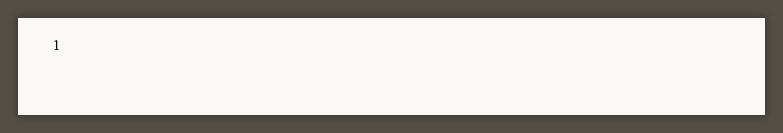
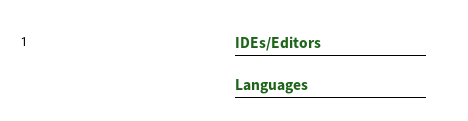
(59, 45) none -> [235,36,321,51] [235,79,308,94] // IDEs/Editors // Languages

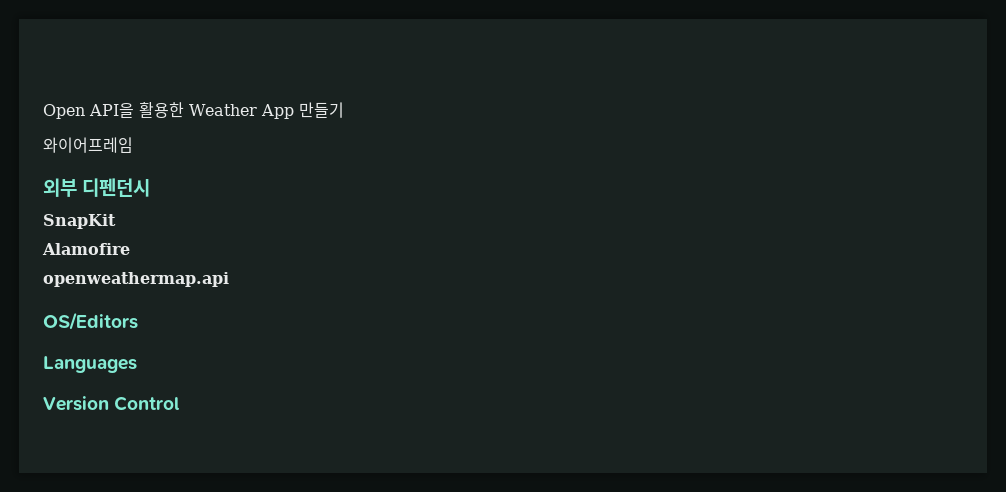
[21,37,27,46] [235,36,321,51] 1 // IDEs/Editors -> [43,102,344,119] [43,137,133,153] [43,178,151,197] [43,214,116,229] [42,243,130,255] [43,272,229,287] [43,312,138,330] Open API을 활용한 Weather App 만들기 // 와이어프레임 // 외부 디펜던시 // SnapKit // Alamofire // openweathermap.api // OS/Editors
(308, 86) none -> [43,396,181,411] // Version Control

